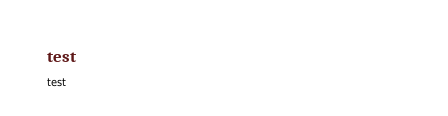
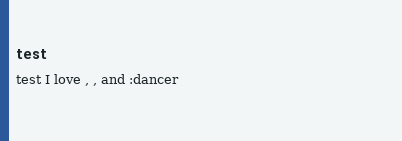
(66, 82) none -> [45,74,179,86] I love , , and :dancer

